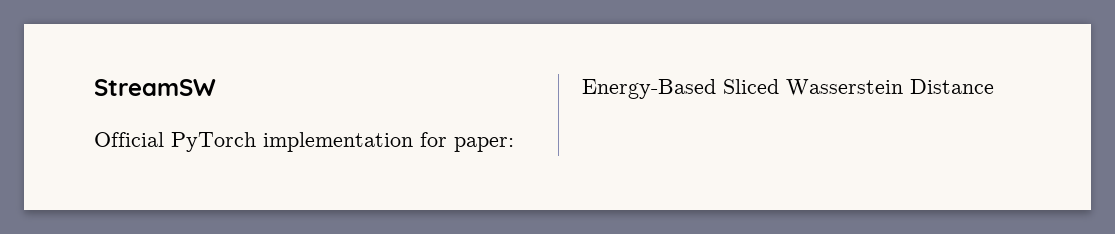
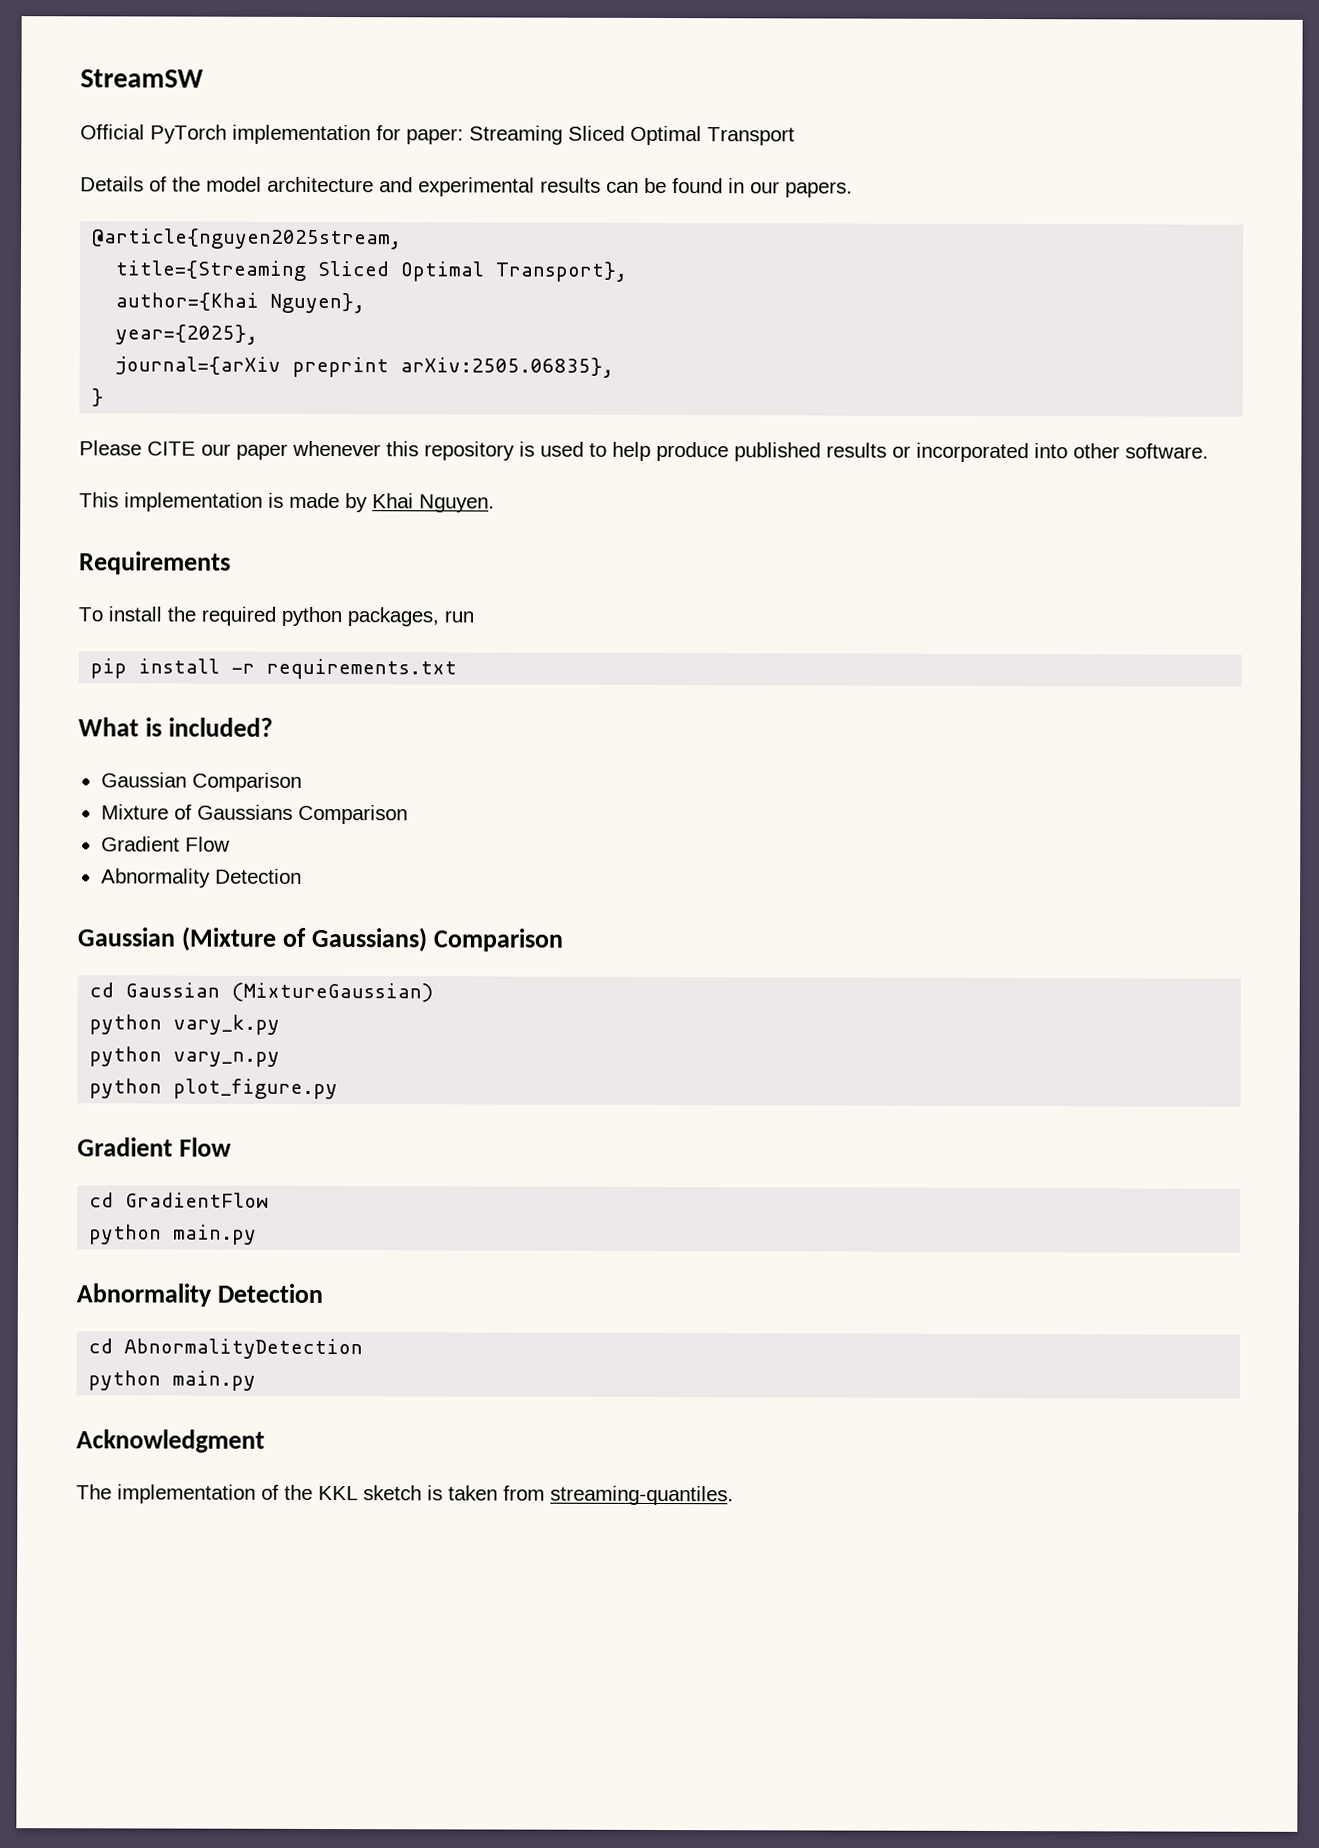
[582,79,994,99] Energy-Based Sliced Wasserstein Distance -> [469,125,795,146] [80,176,853,198] [92,228,403,250] [115,260,628,282] [115,292,366,314] [115,324,259,345] [115,356,615,378] [91,388,105,407] [79,440,1209,463] [79,492,495,513] [79,551,231,575] [78,606,474,627] [90,658,458,680] [78,717,273,737] [100,772,302,792] [100,804,408,825] [100,836,230,852] [100,868,302,888] [77,926,563,952] [89,982,434,1003] [89,1014,281,1035] [89,1046,281,1067] [89,1078,339,1100] [77,1137,232,1157] [89,1192,270,1208] [89,1224,258,1245] [76,1283,323,1307] [88,1338,364,1360] [88,1370,257,1391] [76,1429,265,1453] [76,1484,734,1506] Streaming Sliced Optimal Transport // Details of the model architecture and experimental results can be found in our papers. // @article{nguyen2025stream, // title={Streaming Sliced Optimal Transport}, // author={Khai Nguyen}, // year={2025}, // journal={arXiv preprint arXiv:2505.06835}, // } // Please CITE our paper whenever this repository is used to help produce published results or incorporated into other software. // This implementation is made by Khai Nguyen. // Requirements // To install the required python packages, run // pip install -r requirements.txt // What is included? // Gaussian Comparison // Mixture of Gaussians Comparison // Gradient Flow // Abnormality Detection // Gaussian (Mixture of Gaussians) Comparison // cd Gaussian (MixtureGaussian) // python vary_k.py // python vary_n.py // python plot_figure.py // Gradient Flow // cd GradientFlow // python main.py // Abnormality Detection // cd AbnormalityDetection // python main.py // Acknowledgment // The implementation of the KKL sketch is taken from streaming-quantiles.

